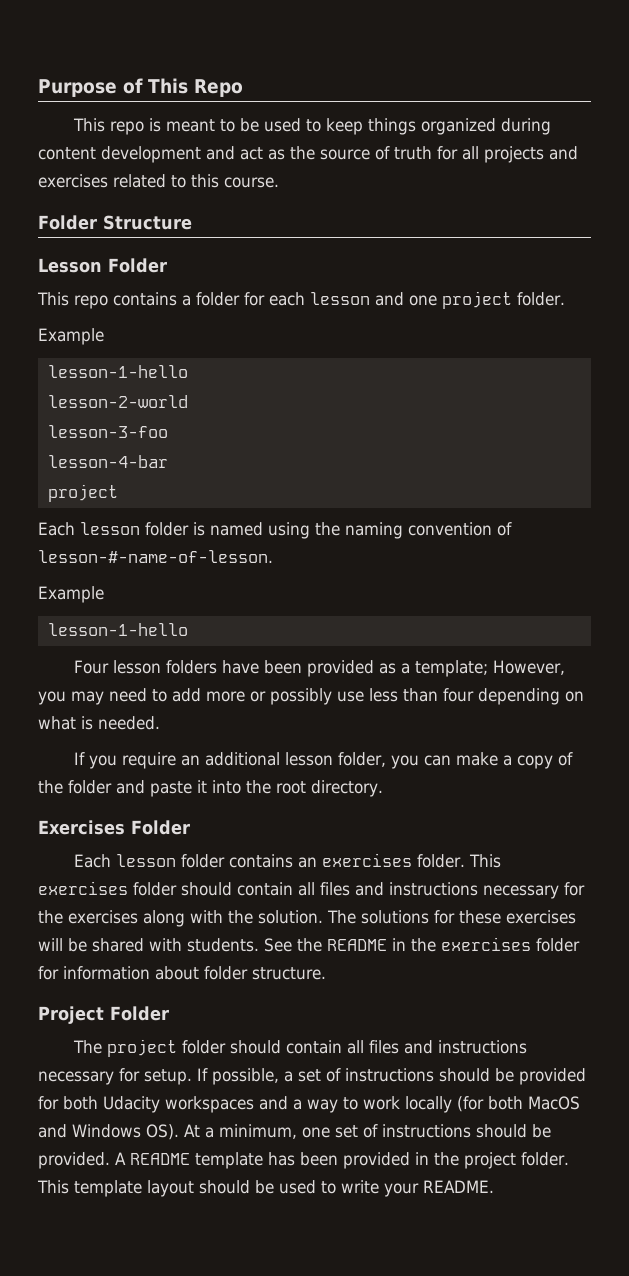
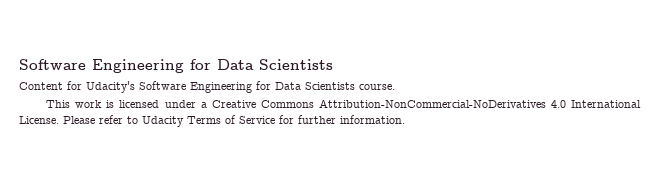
[38,78,243,97] [73,118,552,135] [38,146,578,163] [38,174,279,188] [38,215,192,230] [38,258,167,273] [37,291,565,309] [38,328,104,345] [47,365,188,378] [47,395,188,408] [47,425,168,438] [47,455,168,468] [47,484,118,502] [38,522,512,539] [38,550,273,563] [38,586,104,603] [47,623,188,636] [74,660,566,677] [38,688,584,705] [38,716,160,730] [74,752,574,769] [38,780,383,797] [38,820,190,835] [74,853,501,868] [38,881,585,899] [38,910,576,927] [38,937,580,952] [38,966,326,980] [38,1006,169,1024] [73,1039,528,1057] [38,1068,586,1085] [38,1096,580,1113] [38,1124,551,1140] [38,1152,569,1169] [37,1180,494,1197] Purpose of This Repo // This repo is meant to be used to keep things organized during content development and act as the source of truth for all projects and exercises related to this course. // Folder Structure // Lesson Folder // This repo contains a folder for each lesson and one project folder. // Example // lesson-1-hello // lesson-2-world // lesson-3-foo // lesson-4-bar // project // Each lesson folder is named using the naming convention of lesson-#-name-of-lesson. // Example // lesson-1-hello // Four lesson folders have been provided as a template; However, you may need to add more or possibly use less than four depending on what is needed. // If you require an additional lesson folder, you can make a copy of the folder and paste it into the root directory. // Exercises Folder // Each lesson folder contains an exercises folder. This exercises folder should contain all files and instructions necessary for the exercises along with the solution. The solutions for these exercises will be shared with students. See the README in the exercises folder for information about folder structure. // Project Folder // The project folder should contain all files and instructions necessary for setup. If possible, a set of instructions should be provided for both Udacity workspaces and a way to work locally (for both MacOS and Windows OS). At a minimum, one set of instructions should be provided. A README template has been provided in the project folder. This template layout should be used to write your README. -> [19,59,333,73] [19,81,395,93] [46,99,641,108] [19,115,405,127] Software Engineering for Data Scientists // Content for Udacity's Software Engineering for Data Scientists course. // This work is licensed under a Creative Commons Attribution-NonCommercial-NoDerivatives 4.0 International License. Please refer to Udacity Terms of Service for further information.

